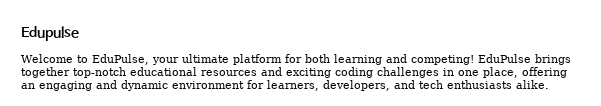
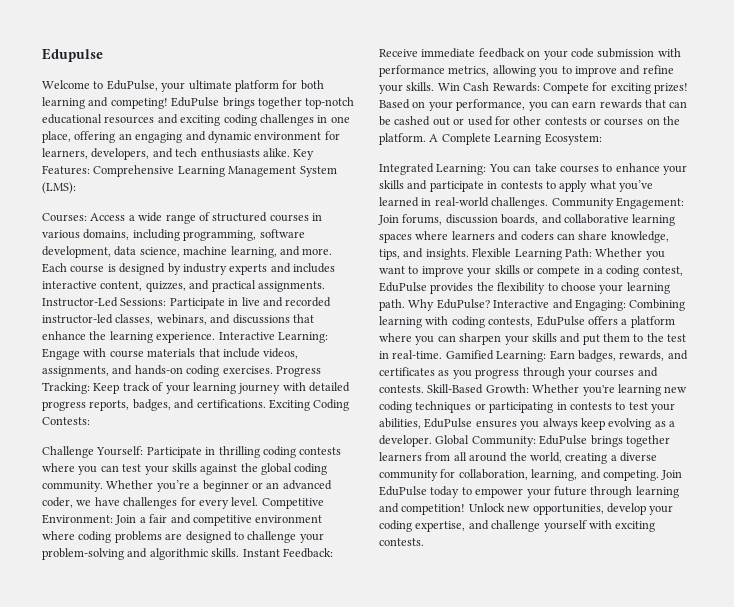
(549, 84) none -> [293,149,315,160] [42,165,337,177] [42,182,76,194] [42,212,322,224] [42,229,305,241] [42,246,333,258] [42,263,335,275] [42,280,325,292] [42,297,332,309] [42,314,314,325] [42,331,328,343] [42,348,299,360] [42,365,321,377] [42,382,350,394] [42,399,350,411] [42,417,90,425] [42,446,342,458] [42,463,328,475] [42,480,332,492] [42,497,324,509] [42,514,323,526] [42,531,324,543] [42,548,333,560] [379,48,681,60] [379,65,674,77] [379,82,688,94] [379,99,688,111] [379,116,681,126] [379,133,602,145] [379,163,687,175] [379,180,653,192] [379,197,684,209] [378,214,676,226] [379,231,669,243] [379,248,665,260] [379,265,683,277] [379,282,670,294] [379,299,686,311] [379,316,675,328] [379,333,687,345] [379,350,688,362] [379,367,658,379] [379,384,688,396] [379,401,675,413] [379,418,675,430] [379,435,670,447] [379,452,657,464] [379,469,683,481] [379,486,679,498] [379,503,674,515] [379,520,656,532] [379,538,424,546] Key Features: Comprehensive Learning Management System (LMS): // Courses: Access a wide range of structured courses in various domains, including programming, software development, data science, machine learning, and more. Each course is designed by industry experts and includes interactive content, quizzes, and practical assignments. Instructor-Led Sessions: Participate in live and recorded instructor-led classes, webinars, and discussions that enhance the learning experience. Interactive Learning: Engage with course materials that include videos, assignments, and hands-on coding exercises. Progress Tracking: Keep track of your learning journey with detailed progress reports, badges, and certifications. Exciting Coding Contests: // Challenge Yourself: Participate in thrilling coding contests where you can test your skills against the global coding community. Whether you’re a beginner or an advanced coder, we have challenges for every level. Competitive Environment: Join a fair and competitive environment where coding problems are designed to challenge your problem-solving and algorithmic skills. Instant Feedback: Receive immediate feedback on your code submission with performance metrics, allowing you to improve and refine your skills. Win Cash Rewards: Compete for exciting prizes! Based on your performance, you can earn rewards that can be cashed out or used for other contests or courses on the platform. A Complete Learning Ecosystem: // Integrated Learning: You can take courses to enhance your skills and participate in contests to apply what you’ve learned in real-world challenges. Community Engagement: Join forums, discussion boards, and collaborative learning spaces where learners and coders can share knowledge, tips, and insights. Flexible Learning Path: Whether you want to improve your skills or compete in a coding contest, EduPulse provides the flexibility to choose your learning path. Why EduPulse? Interactive and Engaging: Combining learning with coding contests, EduPulse offers a platform where you can sharpen your skills and put them to the test in real-time. Gamified Learning: Earn badges, rewards, and certificates as you progress through your courses and contests. Skill-Based Growth: Whether you're learning new coding techniques or participating in contests to test your abilities, EduPulse ensures you always keep evolving as a developer. Global Community: EduPulse brings together learners from all around the world, creating a diverse community for collaboration, learning, and competing. Join EduPulse today to empower your future through learning and competition! Unlock new opportunities, develop your coding expertise, and challenge yourself with exciting contests.

